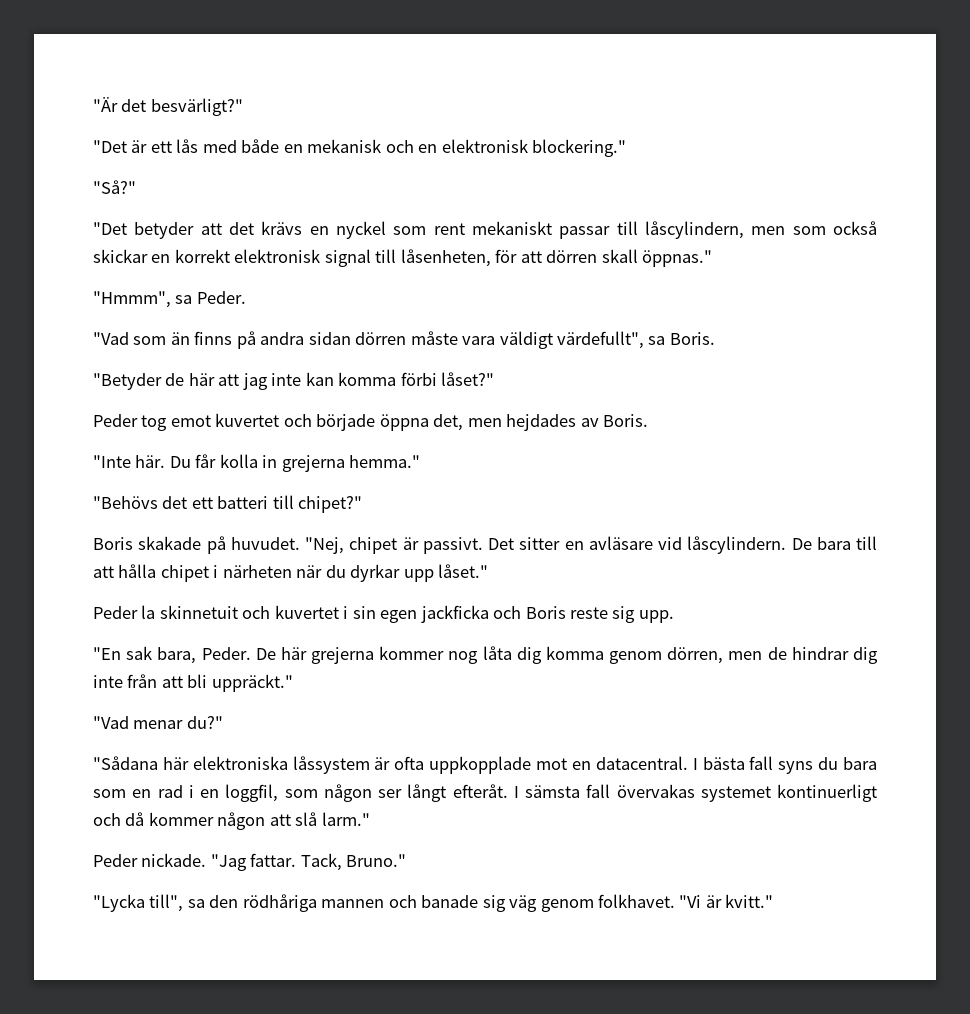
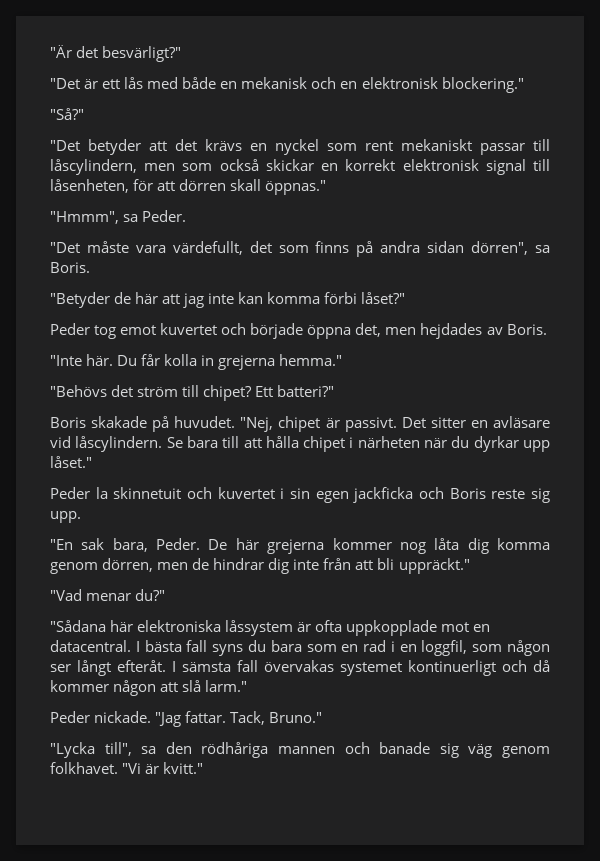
[93,331,645,349] "Vad som än finns på andra sidan dörren måste vara väldigt värdefullt", -> [50,241,529,257] "Det måste vara värdefullt, det som finns på andra sidan dörren",
[191,495,363,513] ett batteri till chipet?" -> [137,385,335,401] ström till chipet? Ett batteri?"
[791,538,812,550] De -> [166,437,183,448] Se

